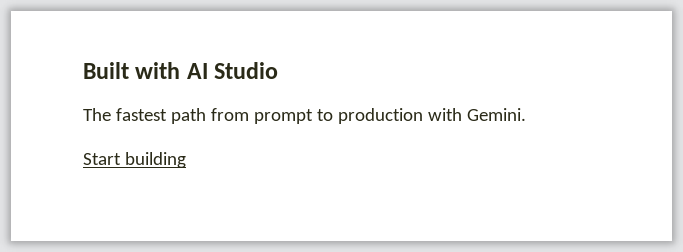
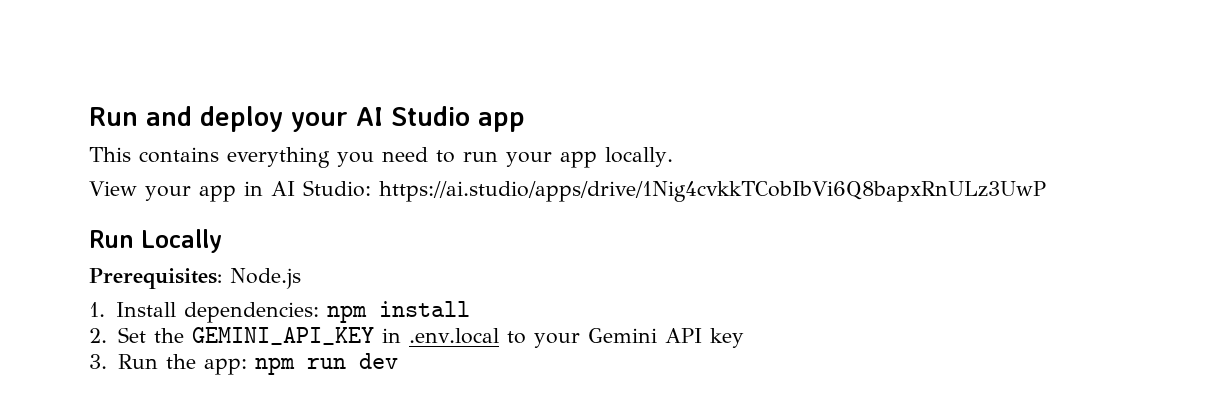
[83,62,279,79] [83,108,526,124] [83,152,186,168] Built with AI Studio // The fastest path from prompt to production with Gemini. // Start building -> [89,106,525,132] [89,147,673,168] [89,180,1046,202] [89,229,222,253] [89,268,301,289] [89,301,470,323] [89,327,744,348] [89,353,398,375] Run and deploy your AI Studio app // This contains everything you need to run your app locally. // View your app in AI Studio: https://ai.studio/apps/drive/1Nig4cvkkTCobIbVi6Q8bapxRnULz3UwP // Run Locally // Prerequisites: Node.js // 1. Install dependencies: npm install // 2. Set the GEMINI_API_KEY in .env.local to your Gemini API key // 3. Run the app: npm run dev

